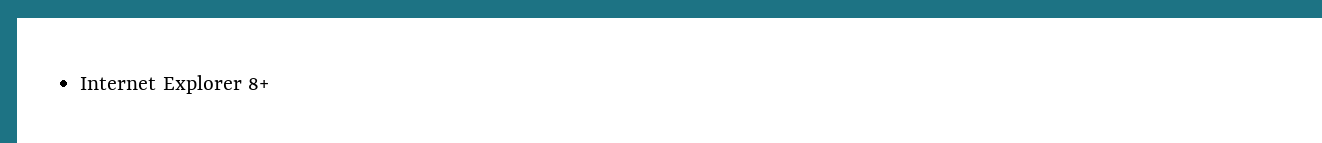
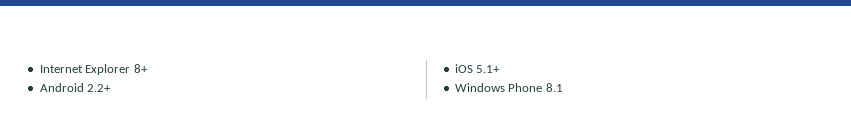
(269, 84) none -> [39,83,112,92] [454,64,501,73] [454,83,563,92] // Android 2.2+ // iOS 5.1+ // Windows Phone 8.1

